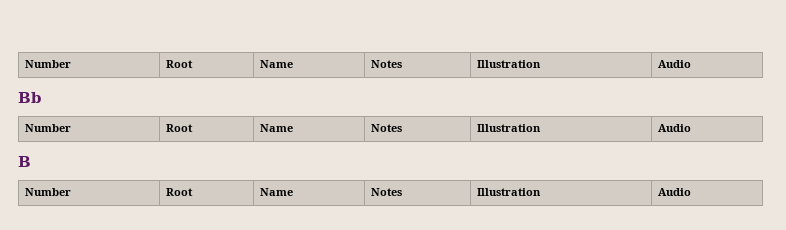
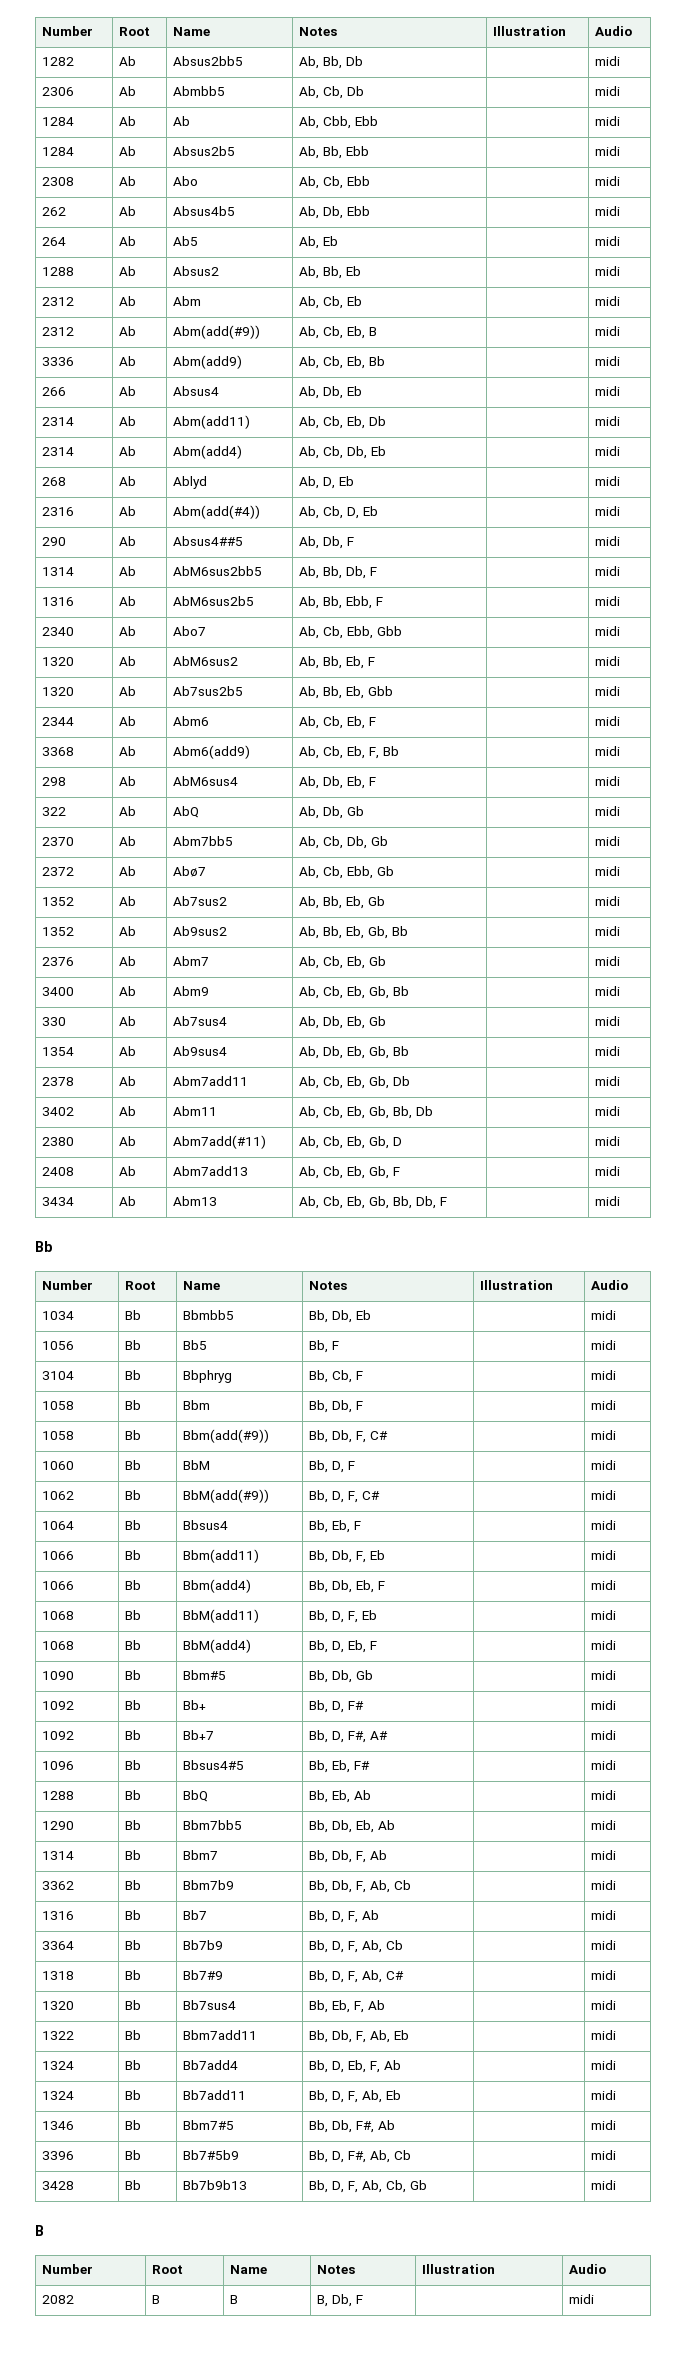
[24,60,71,68] [165,60,193,68] [259,60,293,68] [370,60,402,68] [476,60,541,68] [657,60,691,68] Number | Root | Name | Notes | Illustration | Audio -> [42,26,94,36] [119,27,151,36] [173,27,211,36] [299,27,338,36] [493,26,567,36] [595,26,633,36] [42,57,75,66] [119,56,137,66] [173,56,244,66] [299,56,364,69] [595,56,621,66] [42,87,75,96] [119,86,137,96] [173,86,226,96] [299,86,365,99] [595,86,621,96] [42,117,75,126] [119,116,137,126] [173,116,191,126] [299,116,379,129] [595,116,621,126] [42,147,75,156] [119,146,137,156] [173,146,236,156] [299,146,370,159] [595,146,621,156] [42,177,75,186] [119,176,137,186] [173,176,199,186] [299,176,371,189] [595,176,621,186] [42,207,67,216] [119,206,137,216] [173,206,236,216] [299,206,371,219] [595,206,621,216] [42,237,67,246] [119,236,137,246] [173,236,199,246] [299,236,339,249] [595,236,621,246] [42,267,75,276] [119,266,137,276] [173,266,220,276] [299,266,362,279] [595,266,621,276] [42,297,75,306] [119,296,137,306] [173,296,202,306] [299,296,363,309] [595,296,621,306] [42,327,75,336] [119,326,137,336] [173,325,261,339] [299,326,378,339] [595,326,621,336] [42,357,75,366] [119,356,137,366] [173,355,243,369] [299,356,386,369] [595,356,621,366] [42,387,67,396] [119,386,137,396] [173,386,220,396] [299,386,363,399] [595,386,621,396] [42,417,75,426] [119,416,137,426] [173,415,251,429] [299,416,387,429] [595,416,621,426] [42,447,75,456] [119,446,137,456] [173,445,243,459] [299,446,387,459] [595,446,621,456] [42,477,67,486] [119,476,137,486] [173,476,208,489] [299,476,355,489] [595,476,621,486] [42,507,75,516] [119,506,137,516] [173,505,261,519] [299,506,379,519] [595,506,621,516] [42,537,67,546] [119,536,137,546] [173,536,244,546] [299,536,355,549] [595,536,621,546] [42,567,75,576] [119,566,137,576] [173,566,263,576] [299,566,378,579] [595,566,621,576] [42,597,75,606] [119,596,137,606] [173,596,255,606] [299,596,384,609] [595,596,621,606] [42,627,75,636] [119,626,137,636] [173,626,207,636] [299,626,403,639] [595,626,621,636] [42,657,75,666] [119,656,137,666] [173,656,239,666] [299,656,376,669] [595,656,621,666] [42,687,75,696] [119,686,137,696] [173,686,244,696] [299,686,394,699] [595,686,621,696] [42,717,75,726] [119,716,137,726] [173,716,210,726] [299,716,377,729] [595,716,621,726] [42,747,75,756] [119,746,137,756] [173,745,251,759] [299,746,400,759] [595,746,621,756] [42,777,67,786] [119,776,137,786] [173,776,239,786] [299,776,377,789] [595,776,621,786] [42,807,67,816] [119,806,137,816] [173,806,200,818] [299,806,365,819] [595,806,621,816] [42,837,75,846] [119,836,137,846] [173,836,234,846] [299,836,389,849] [595,836,621,846] [42,867,75,876] [119,866,137,876] [173,866,207,877] [299,866,395,879] [595,866,621,876] [42,897,75,906] [119,896,137,906] [173,896,228,906] [299,896,386,909] [595,896,621,906] [42,927,75,936] [119,926,137,936] [173,926,228,936] [299,926,409,939] [595,926,621,936] [42,957,75,966] [119,956,137,966] [173,956,210,966] [299,956,387,969] [595,956,621,966] [42,987,75,996] [119,986,137,996] [173,986,210,996] [299,986,410,999] [595,986,621,996] [42,1017,67,1026] [119,1016,137,1026] [173,1016,228,1026] [299,1016,387,1029] [595,1016,621,1026] [42,1047,75,1056] [119,1046,137,1056] [173,1046,228,1056] [299,1046,410,1059] [595,1046,621,1056] [42,1077,75,1086] [119,1076,137,1086] [173,1076,249,1086] [299,1076,411,1089] [595,1076,621,1086] [42,1107,75,1116] [119,1106,137,1116] [173,1106,218,1116] [299,1106,434,1119] [595,1106,621,1116] [42,1137,75,1146] [119,1136,137,1146] [173,1135,267,1149] [299,1136,403,1149] [595,1136,621,1146] [42,1167,75,1176] [119,1166,137,1176] [173,1166,249,1176] [299,1166,401,1179] [595,1166,621,1176] [42,1197,75,1206] [119,1196,137,1206] [173,1196,218,1206] [299,1196,448,1209] [595,1196,621,1206] Number | Root | Name | Notes | Illustration | Audio // 1282 | Ab | Absus2bb5 | Ab, Bb, Db | | midi // 2306 | Ab | Abmbb5 | Ab, Cb, Db | | midi // 1284 | Ab | Ab | Ab, Cbb, Ebb | | midi // 1284 | Ab | Absus2b5 | Ab, Bb, Ebb | | midi // 2308 | Ab | Abo | Ab, Cb, Ebb | | midi // 262 | Ab | Absus4b5 | Ab, Db, Ebb | | midi // 264 | Ab | Ab5 | Ab, Eb | | midi // 1288 | Ab | Absus2 | Ab, Bb, Eb | | midi // 2312 | Ab | Abm | Ab, Cb, Eb | | midi // 2312 | Ab | Abm(add(#9)) | Ab, Cb, Eb, B | | midi // 3336 | Ab | Abm(add9) | Ab, Cb, Eb, Bb | | midi // 266 | Ab | Absus4 | Ab, Db, Eb | | midi // 2314 | Ab | Abm(add11) | Ab, Cb, Eb, Db | | midi // 2314 | Ab | Abm(add4) | Ab, Cb, Db, Eb | | midi // 268 | Ab | Ablyd | Ab, D, Eb | | midi // 2316 | Ab | Abm(add(#4)) | Ab, Cb, D, Eb | | midi // 290 | Ab | Absus4##5 | Ab, Db, F | | midi // 1314 | Ab | AbM6sus2bb5 | Ab, Bb, Db, F | | midi // 1316 | Ab | AbM6sus2b5 | Ab, Bb, Ebb, F | | midi // 2340 | Ab | Abo7 | Ab, Cb, Ebb, Gbb | | midi // 1320 | Ab | AbM6sus2 | Ab, Bb, Eb, F | | midi // 1320 | Ab | Ab7sus2b5 | Ab, Bb, Eb, Gbb | | midi // 2344 | Ab | Abm6 | Ab, Cb, Eb, F | | midi // 3368 | Ab | Abm6(add9) | Ab, Cb, Eb, F, Bb | | midi // 298 | Ab | AbM6sus4 | Ab, Db, Eb, F | | midi // 322 | Ab | AbQ | Ab, Db, Gb | | midi // 2370 | Ab | Abm7bb5 | Ab, Cb, Db, Gb | | midi // 2372 | Ab | Abø7 | Ab, Cb, Ebb, Gb | | midi // 1352 | Ab | Ab7sus2 | Ab, Bb, Eb, Gb | | midi // 1352 | Ab | Ab9sus2 | Ab, Bb, Eb, Gb, Bb | | midi // 2376 | Ab | Abm7 | Ab, Cb, Eb, Gb | | midi // 3400 | Ab | Abm9 | Ab, Cb, Eb, Gb, Bb | | midi // 330 | Ab | Ab7sus4 | Ab, Db, Eb, Gb | | midi // 1354 | Ab | Ab9sus4 | Ab, Db, Eb, Gb, Bb | | midi // 2378 | Ab | Abm7add11 | Ab, Cb, Eb, Gb, Db | | midi // 3402 | Ab | Abm11 | Ab, Cb, Eb, Gb, Bb, Db | | midi // 2380 | Ab | Abm7add(#11) | Ab, Cb, Eb, Gb, D | | midi // 2408 | Ab | Abm7add13 | Ab, Cb, Eb, Gb, F | | midi // 3434 | Ab | Abm13 | Ab, Cb, Eb, Gb, Bb, Db, F | | midi
(691, 128) none -> [42,1311,75,1320] [125,1310,142,1320] [183,1310,235,1320] [309,1310,372,1323] [591,1310,617,1320] [42,1341,75,1350] [125,1340,142,1350] [183,1340,208,1350] [309,1340,340,1353] [591,1340,617,1350] [42,1371,75,1380] [125,1370,142,1380] [183,1370,233,1383] [309,1370,364,1383] [591,1370,617,1380] [42,1401,75,1410] [125,1400,142,1410] [183,1400,211,1410] [309,1400,364,1413] [591,1400,617,1410] [42,1431,75,1440] [125,1430,142,1440] [183,1429,270,1443] [309,1430,389,1443] [591,1430,617,1440] [42,1461,75,1470] [125,1460,142,1470] [183,1460,211,1470] [309,1460,356,1473] [591,1460,617,1470] [42,1491,75,1500] [125,1490,142,1500] [183,1489,270,1503] [309,1490,381,1503] [591,1490,617,1500] [42,1521,75,1530] [125,1520,142,1530] [183,1520,229,1530] [309,1520,362,1533] [591,1520,617,1530] [42,1551,75,1560] [125,1550,142,1560] [183,1549,260,1563] [309,1550,386,1563] [591,1550,617,1560] [42,1581,75,1590] [125,1580,142,1590] [183,1579,252,1593] [309,1580,386,1593] [591,1580,617,1590] [42,1611,75,1620] [125,1610,142,1620] [183,1609,260,1623] [309,1610,378,1623] [591,1610,617,1620] [42,1641,75,1650] [125,1640,142,1650] [183,1639,252,1653] [309,1640,378,1653] [591,1640,617,1650] [42,1671,75,1680] [125,1670,142,1680] [183,1670,227,1680] [309,1670,374,1683] [591,1670,617,1680] [42,1701,75,1710] [125,1700,142,1710] [183,1700,207,1710] [309,1700,365,1713] [591,1700,617,1710] [42,1731,75,1740] [125,1730,142,1740] [183,1730,215,1740] [309,1730,389,1743] [591,1730,617,1740] [42,1761,75,1770] [125,1760,142,1770] [183,1760,245,1770] [309,1760,371,1773] [591,1760,617,1770] [42,1791,75,1800] [125,1790,142,1800] [183,1790,209,1802] [309,1790,372,1803] [591,1790,617,1800] [42,1821,75,1830] [125,1820,142,1830] [183,1820,243,1830] [309,1820,396,1833] [591,1820,617,1830] [42,1851,75,1860] [125,1850,142,1860] [183,1850,219,1860] [309,1850,388,1863] [591,1850,617,1860] [42,1881,75,1890] [125,1880,142,1890] [183,1880,235,1890] [309,1880,412,1893] [591,1880,617,1890] [42,1911,75,1920] [125,1910,142,1920] [183,1910,208,1920] [309,1910,380,1923] [591,1910,617,1920] [42,1941,75,1950] [125,1940,142,1950] [183,1940,224,1950] [309,1940,404,1953] [591,1940,617,1950] [42,1971,75,1980] [125,1970,142,1980] [183,1970,224,1980] [309,1970,405,1983] [591,1970,617,1980] [42,2001,75,2010] [125,2000,142,2010] [183,2000,237,2010] [309,2000,386,2013] [591,2000,617,2010] [42,2031,75,2040] [125,2030,142,2040] [183,2030,258,2040] [309,2030,410,2043] [591,2030,617,2040] [42,2061,75,2070] [125,2060,142,2070] [183,2060,239,2070] [309,2060,402,2073] [591,2060,617,2070] [42,2091,75,2100] [125,2090,142,2100] [183,2090,247,2100] [309,2090,402,2103] [591,2090,617,2100] [42,2121,75,2130] [125,2120,142,2130] [183,2120,235,2130] [309,2120,396,2133] [591,2120,617,2130] [42,2151,75,2160] [125,2150,142,2160] [183,2150,240,2160] [309,2150,412,2163] [591,2150,617,2160] [42,2181,75,2190] [125,2180,142,2190] [183,2180,248,2190] [309,2180,428,2193] [591,2180,617,2190] // 1034 | Bb | Bbmbb5 | Bb, Db, Eb | | midi // 1056 | Bb | Bb5 | Bb, F | | midi // 3104 | Bb | Bbphryg | Bb, Cb, F | | midi // 1058 | Bb | Bbm | Bb, Db, F | | midi // 1058 | Bb | Bbm(add(#9)) | Bb, Db, F, C# | | midi // 1060 | Bb | BbM | Bb, D, F | | midi // 1062 | Bb | BbM(add(#9)) | Bb, D, F, C# | | midi // 1064 | Bb | Bbsus4 | Bb, Eb, F | | midi // 1066 | Bb | Bbm(add11) | Bb, Db, F, Eb | | midi // 1066 | Bb | Bbm(add4) | Bb, Db, Eb, F | | midi // 1068 | Bb | BbM(add11) | Bb, D, F, Eb | | midi // 1068 | Bb | BbM(add4) | Bb, D, Eb, F | | midi // 1090 | Bb | Bbm#5 | Bb, Db, Gb | | midi // 1092 | Bb | Bb+ | Bb, D, F# | | midi // 1092 | Bb | Bb+7 | Bb, D, F#, A# | | midi // 1096 | Bb | Bbsus4#5 | Bb, Eb, F# | | midi // 1288 | Bb | BbQ | Bb, Eb, Ab | | midi // 1290 | Bb | Bbm7bb5 | Bb, Db, Eb, Ab | | midi // 1314 | Bb | Bbm7 | Bb, Db, F, Ab | | midi // 3362 | Bb | Bbm7b9 | Bb, Db, F, Ab, Cb | | midi // 1316 | Bb | Bb7 | Bb, D, F, Ab | | midi // 3364 | Bb | Bb7b9 | Bb, D, F, Ab, Cb | | midi // 1318 | Bb | Bb7#9 | Bb, D, F, Ab, C# | | midi // 1320 | Bb | Bb7sus4 | Bb, Eb, F, Ab | | midi // 1322 | Bb | Bbm7add11 | Bb, Db, F, Ab, Eb | | midi // 1324 | Bb | Bb7add4 | Bb, D, Eb, F, Ab | | midi // 1324 | Bb | Bb7add11 | Bb, D, F, Ab, Eb | | midi // 1346 | Bb | Bbm7#5 | Bb, Db, F#, Ab | | midi // 3396 | Bb | Bb7#5b9 | Bb, D, F#, Ab, Cb | | midi // 3428 | Bb | Bb7b9b13 | Bb, D, F, Ab, Cb, Gb | | midi
(691, 192) none -> [42,2295,75,2304] [152,2295,161,2304] [230,2295,239,2304] [317,2294,364,2307] [569,2294,595,2304] // 2082 | B | B | B, Db, F | | midi

